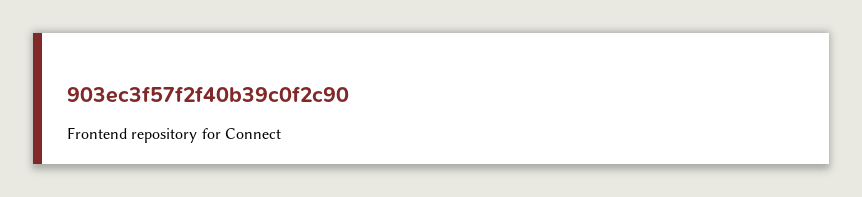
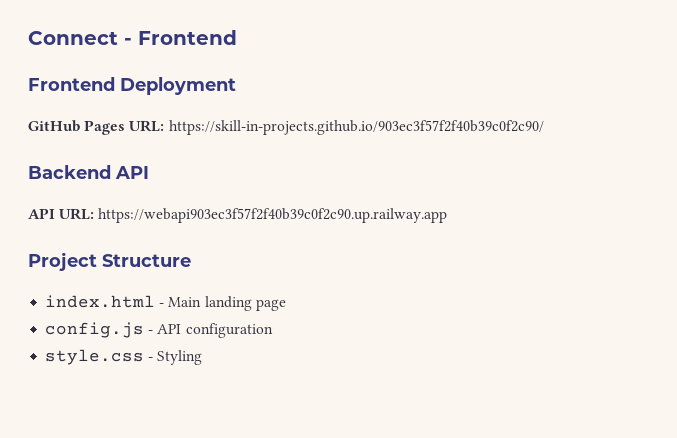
[67,86,349,103] [67,127,281,143] 903ec3f57f2f40b39c0f2c90 // Frontend repository for Connect -> [28,30,237,45] [28,77,236,95] [28,120,544,135] [28,165,149,179] [28,208,448,223] [28,252,191,271] [45,295,286,311] [45,322,273,338] [45,349,203,365] Connect - Frontend // Frontend Deployment // GitHub Pages URL: https://skill-in-projects.github.io/903ec3f57f2f40b39c0f2c90/ // Backend API // API URL: https://webapi903ec3f57f2f40b39c0f2c90.up.railway.app // Project Structure // index.html - Main landing page // config.js - API configuration // style.css - Styling

